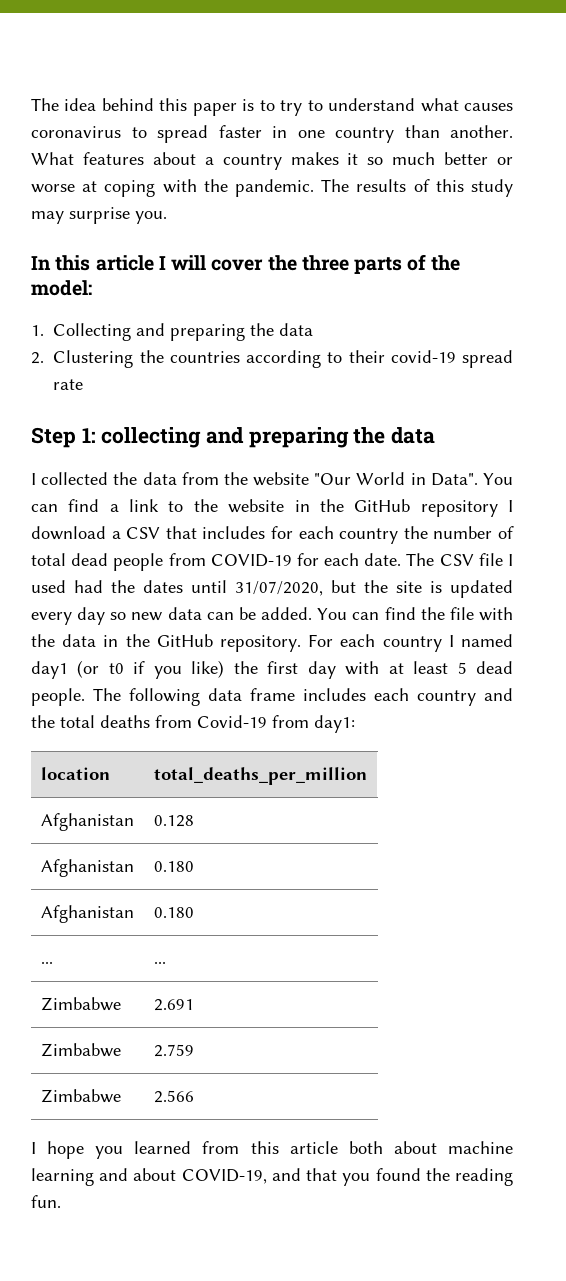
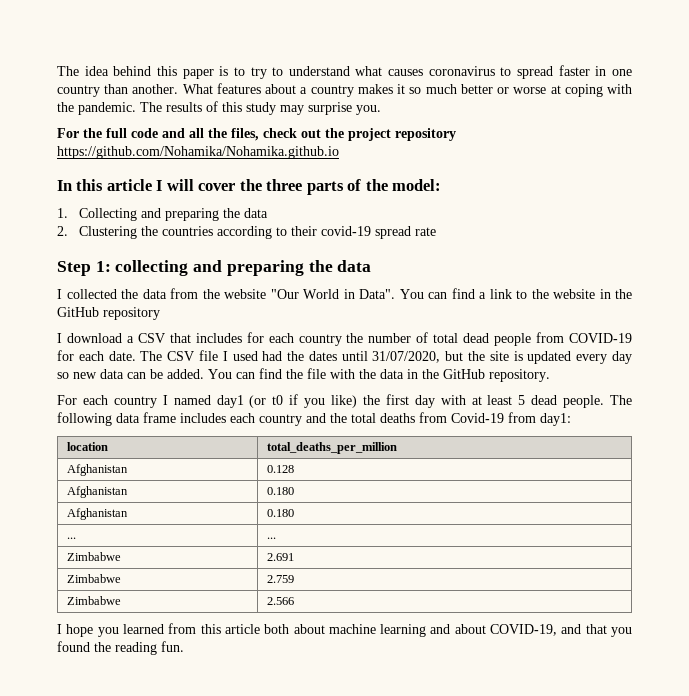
(167, 217) none -> [57,128,456,141] [57,146,339,159] // For the full code and all the files, check out the project repository https://github.com/Nohamika/Nohamika.github.io
(498, 508) none -> (160, 313) //
(301, 643) none -> (550, 375) //

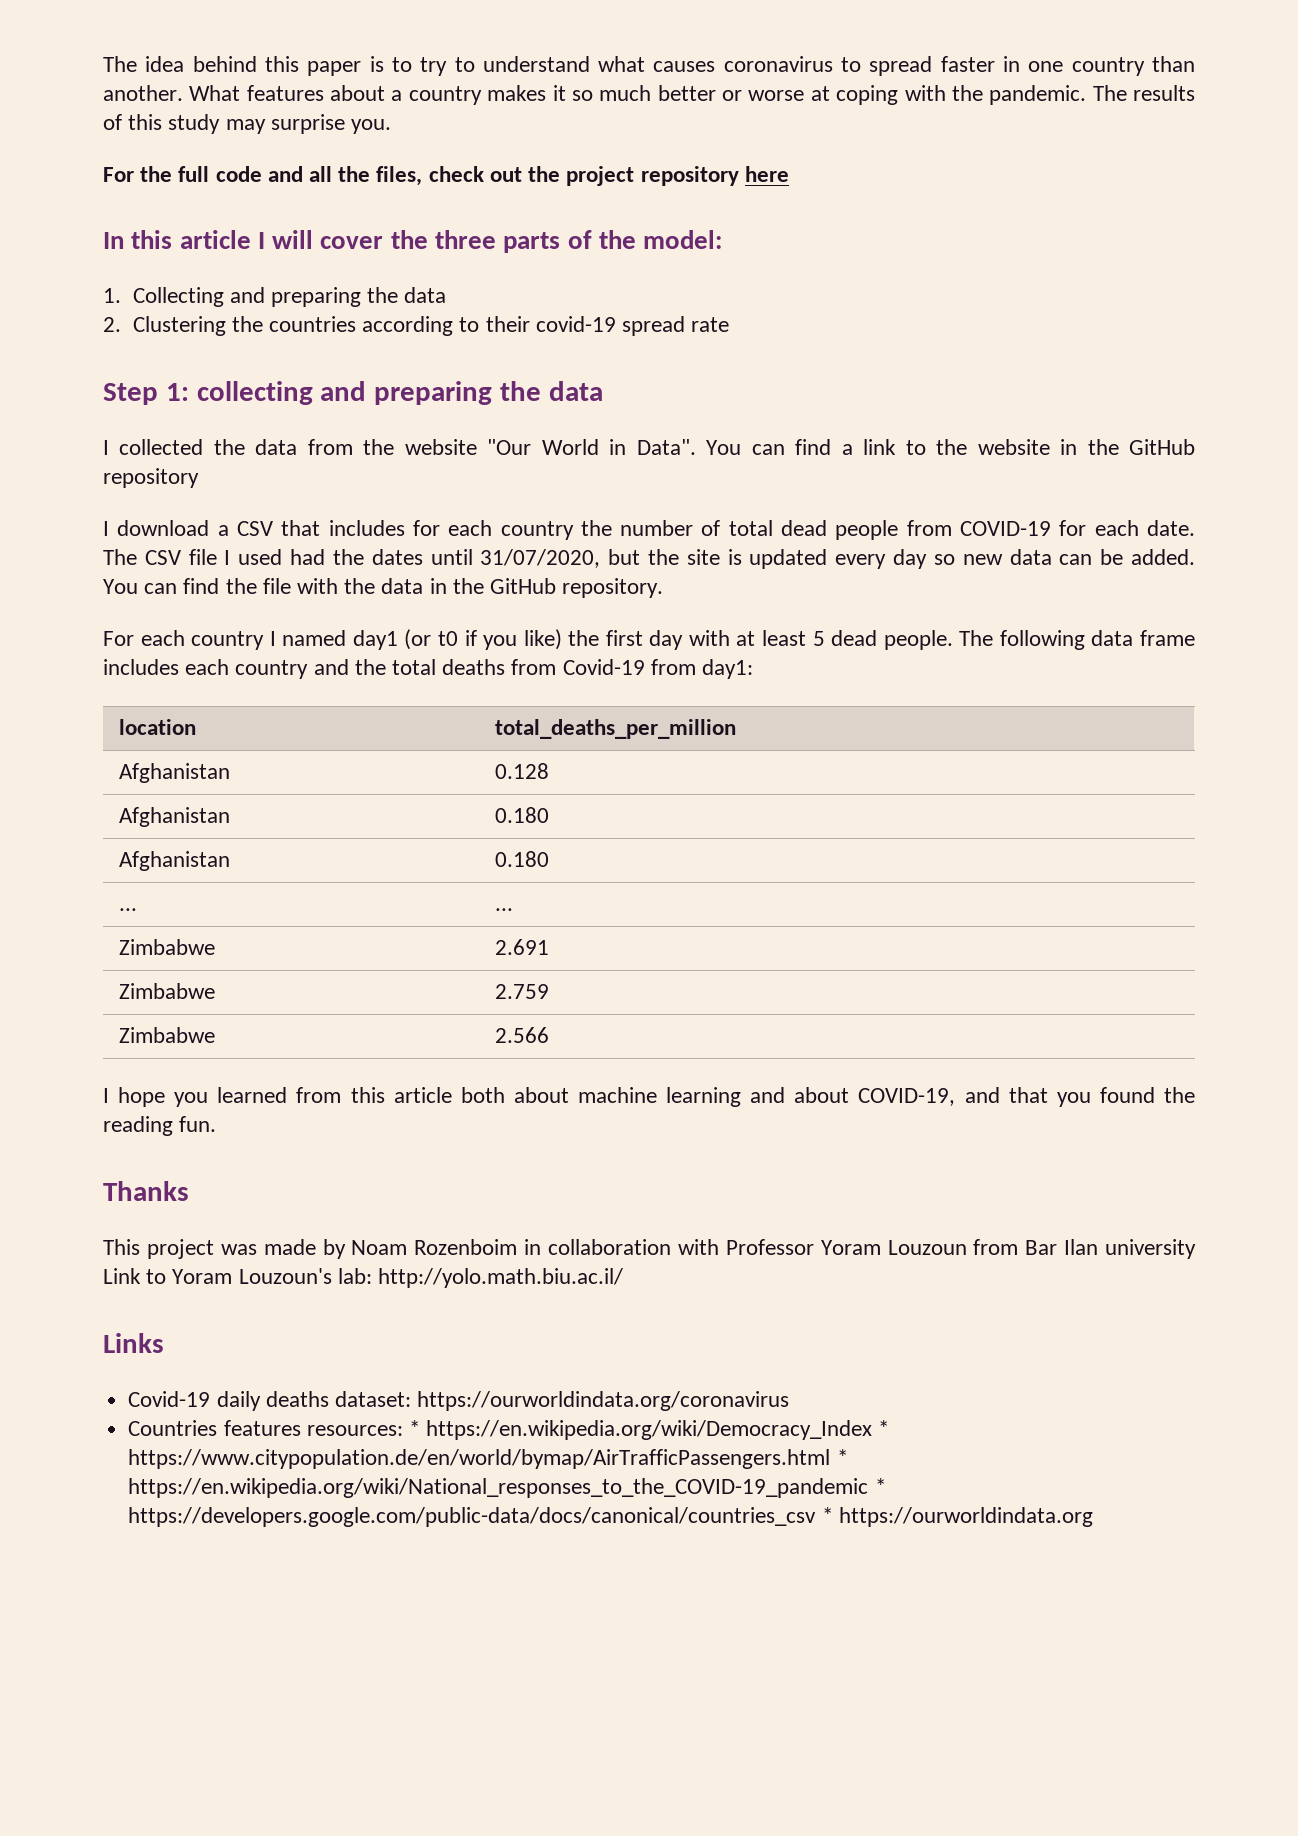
[57,146,339,159] https://github.com/Nohamika/Nohamika.github.io -> [744,166,789,182] here
(184, 646) none -> [103,1181,189,1201] [103,1239,1196,1259] [103,1268,624,1288] [103,1333,164,1353] [128,1391,790,1411] [128,1420,890,1440] [128,1449,848,1469] [128,1478,886,1498] [128,1507,1093,1527] // Thanks // This project was made by Noam Rozenboim in collaboration with Professor Yoram Louzoun from Bar Ilan university Link to Yoram Louzoun's lab: http://yolo.math.biu.ac.il/ // Links // Covid-19 daily deaths dataset: https://ourworldindata.org/coronavirus // Countries features resources: * https://en.wikipedia.org/wiki/Democracy_Index * https://www.citypopulation.de/en/world/bymap/AirTrafficPassengers.html * https://en.wikipedia.org/wiki/National_responses_to_the_COVID-19_pandemic * https://developers.google.com/public-data/docs/canonical/countries_csv * https://ourworldindata.org

